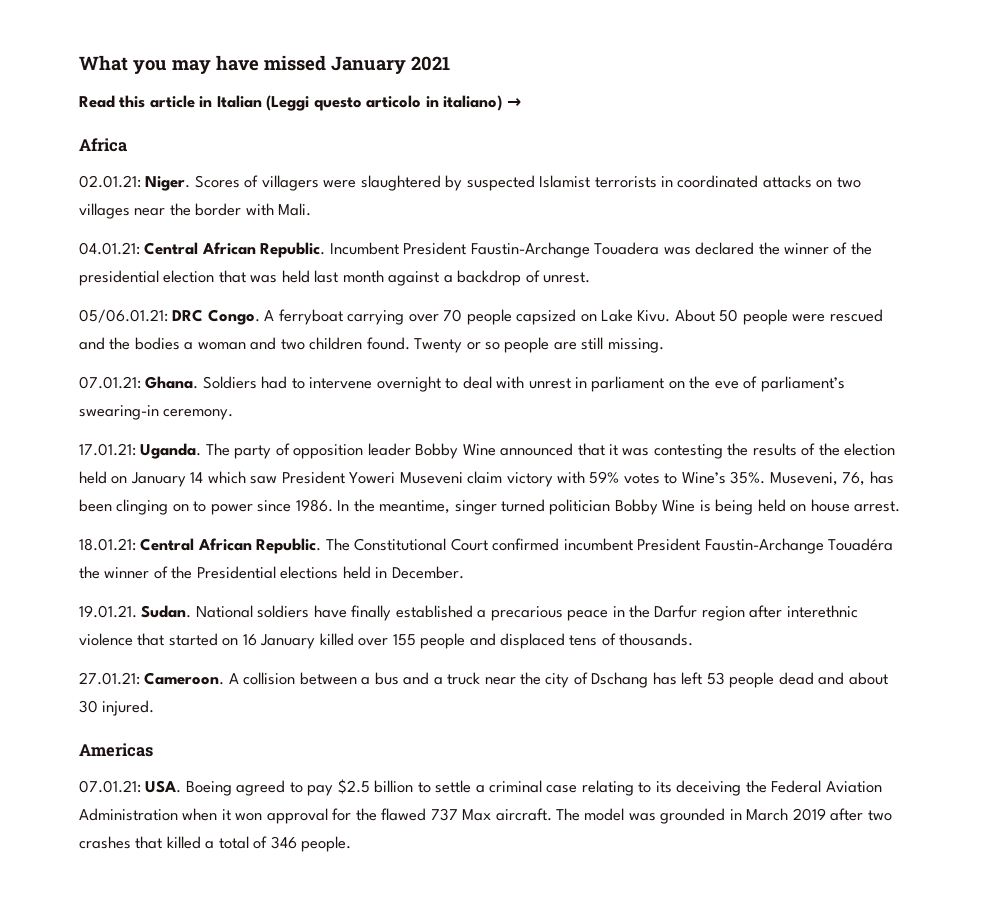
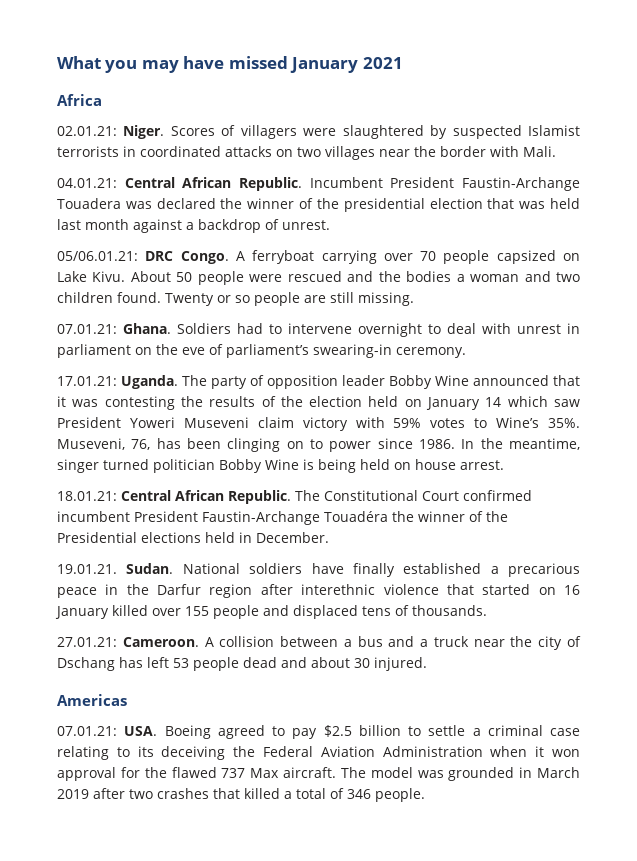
[79,95,521,111] // Read this article in Italian (Leggi questo articolo in italiano) → -> (403, 63) none

